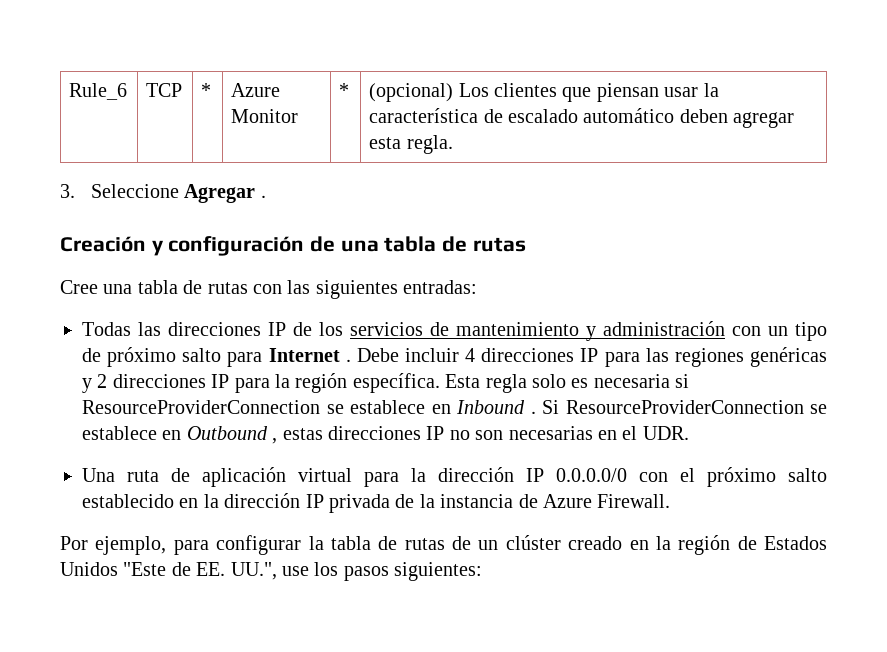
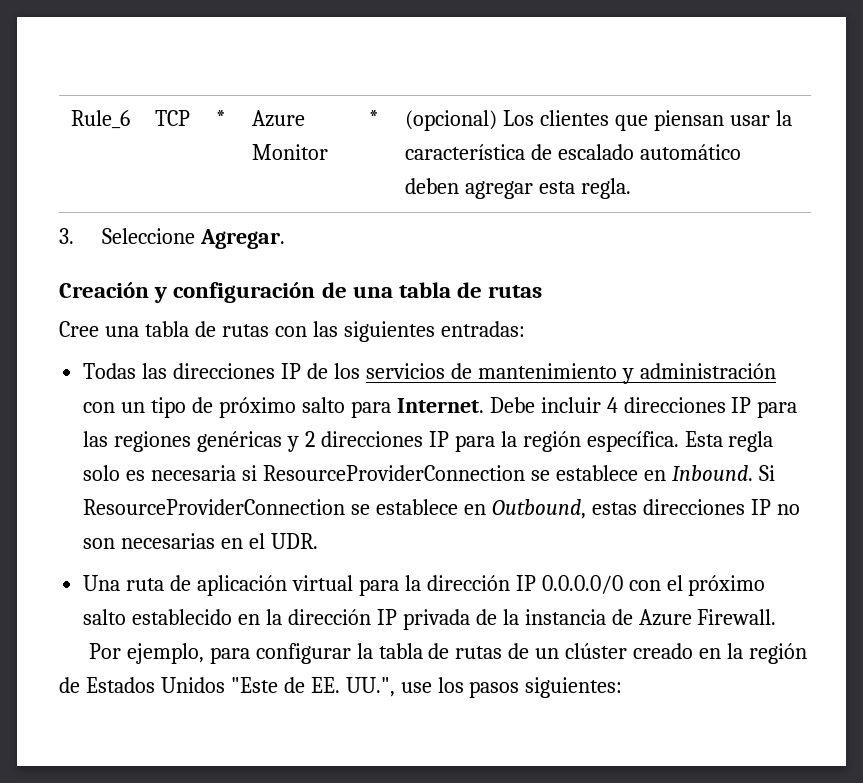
[184,184,266,203] Agregar . -> [199,229,285,249] Agregar.
[268,348,351,362] Internet . -> [396,398,484,413] Internet.
[456,400,536,414] Inbound . -> [671,465,753,481] Inbound.
[186,426,278,444] Outbound , -> [491,499,586,519] Outbound,

